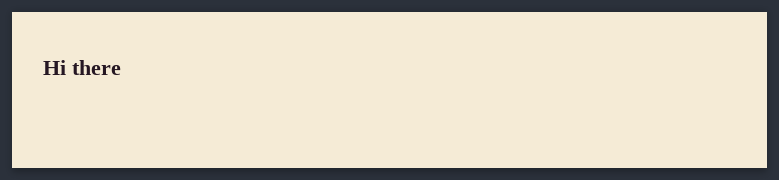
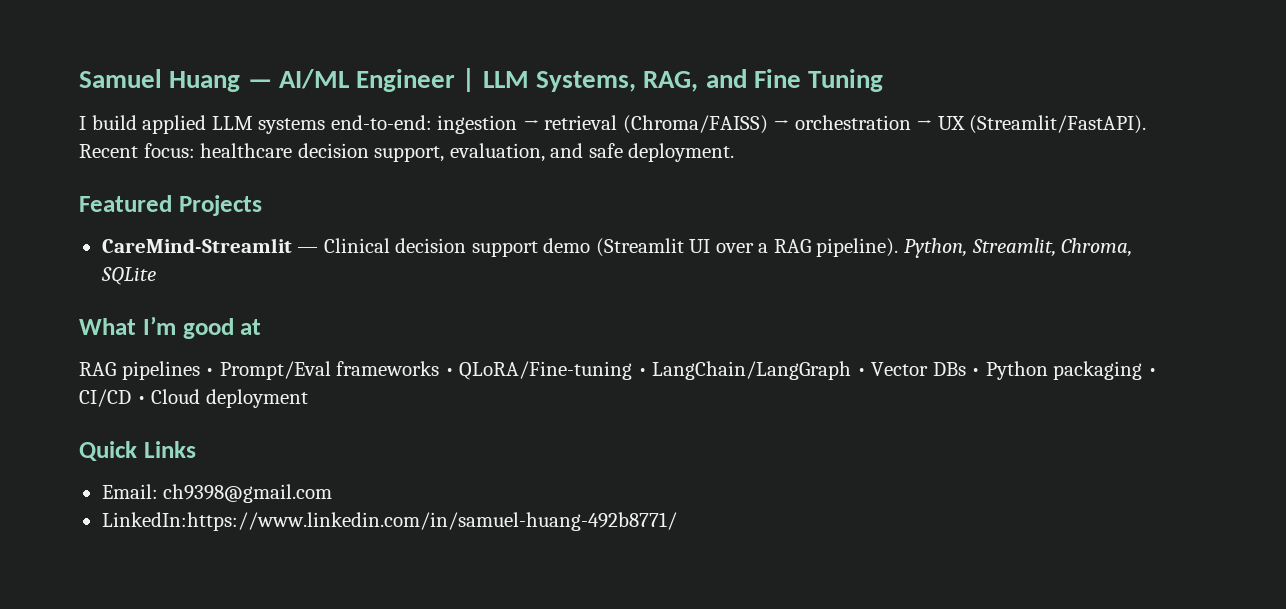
[43,60,121,75] Hi there -> [79,68,884,92] [79,115,1147,134] [79,143,735,162] [79,195,262,216] [101,238,1133,258] [100,267,156,285] [79,316,262,339] [79,361,1158,380] [79,389,308,408] [79,441,196,461] [101,484,333,503] [101,512,677,531] Samuel Huang — AI/ML Engineer | LLM Systems, RAG, and Fine Tuning // I build applied LLM systems end-to-end: ingestion → retrieval (Chroma/FAISS) → orchestration → UX (Streamlit/FastAPI). Recent focus: healthcare decision support, evaluation, and safe deployment. // Featured Projects // CareMind-Streamlit — Clinical decision support demo (Streamlit UI over a RAG pipeline). Python, Streamlit, Chroma, SQLite // What I’m good at // RAG pipelines • Prompt/Eval frameworks • QLoRA/Fine-tuning • LangChain/LangGraph • Vector DBs • Python packaging • CI/CD • Cloud deployment // Quick Links // Email: ch9398@gmail.com // LinkedIn:https://www.linkedin.com/in/samuel-huang-492b8771/

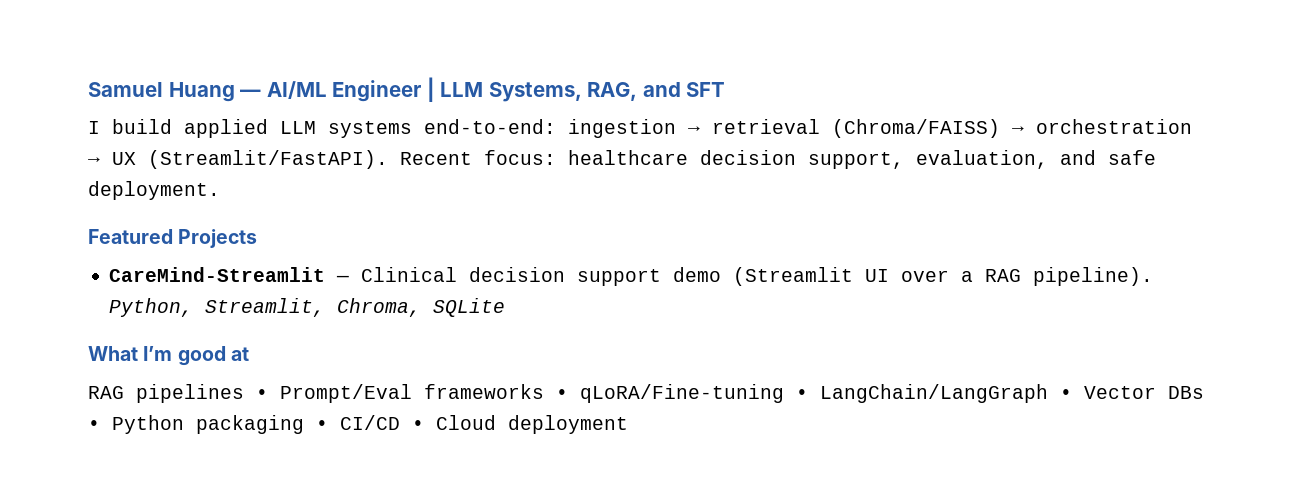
[753,69,884,92] Fine Tuning -> [686,82,726,97] SFT
[459,361,633,380] QLoRA/Fine-tuning -> [580,384,784,403] qLoRA/Fine-tuning
[79,441,196,461] [101,484,333,503] [101,512,677,531] // Quick Links // Email: ch9398@gmail.com // LinkedIn:https://www.linkedin.com/in/samuel-huang-492b8771/ -> (628, 424) none

